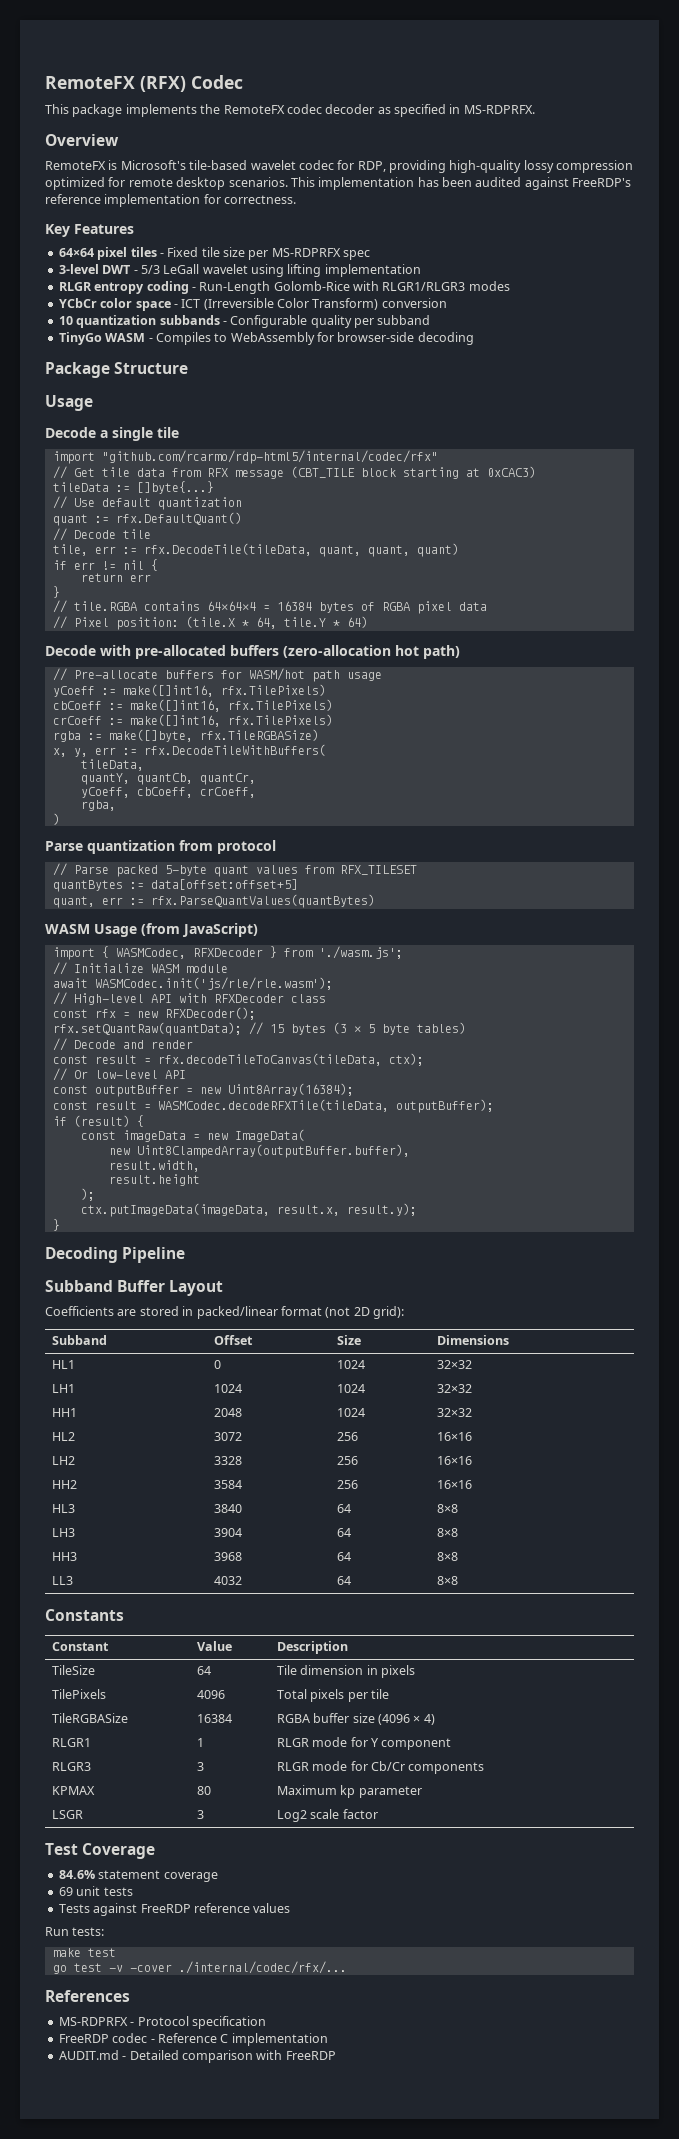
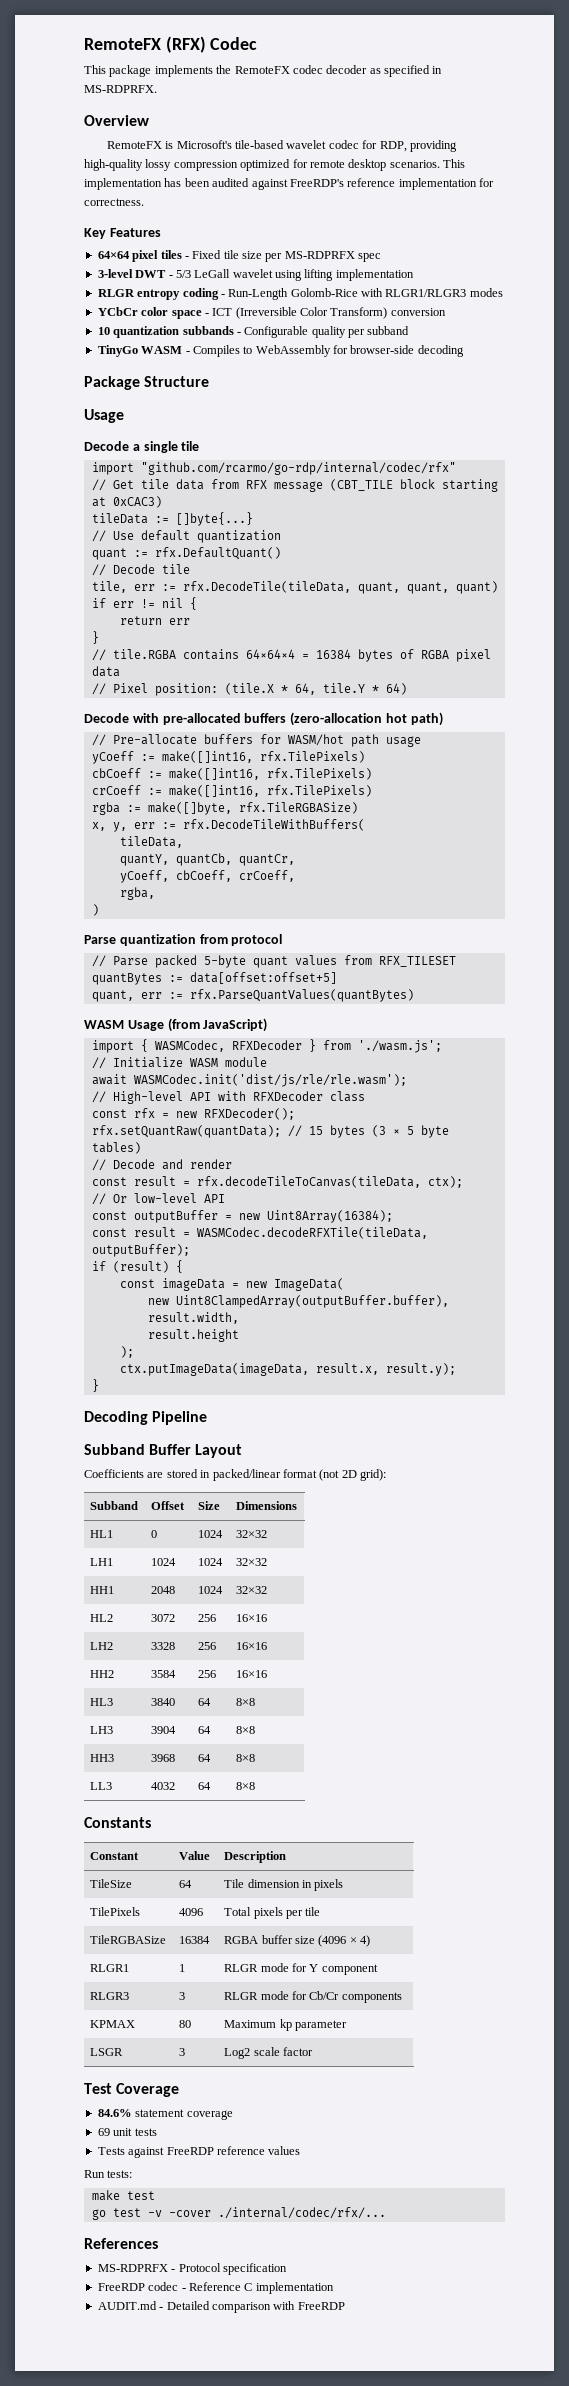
[101,450,438,464] "github.com/rcarmo/rdp-html5/internal/codec/rfx" -> [140,462,456,475] "github.com/rcarmo/go-rdp/internal/codec/rfx"
[94,977,333,990] WASMCodec.init('js/rle/rle.wasm'); -> [133,1074,407,1087] WASMCodec.init('dist/js/rle/rle.wasm');

